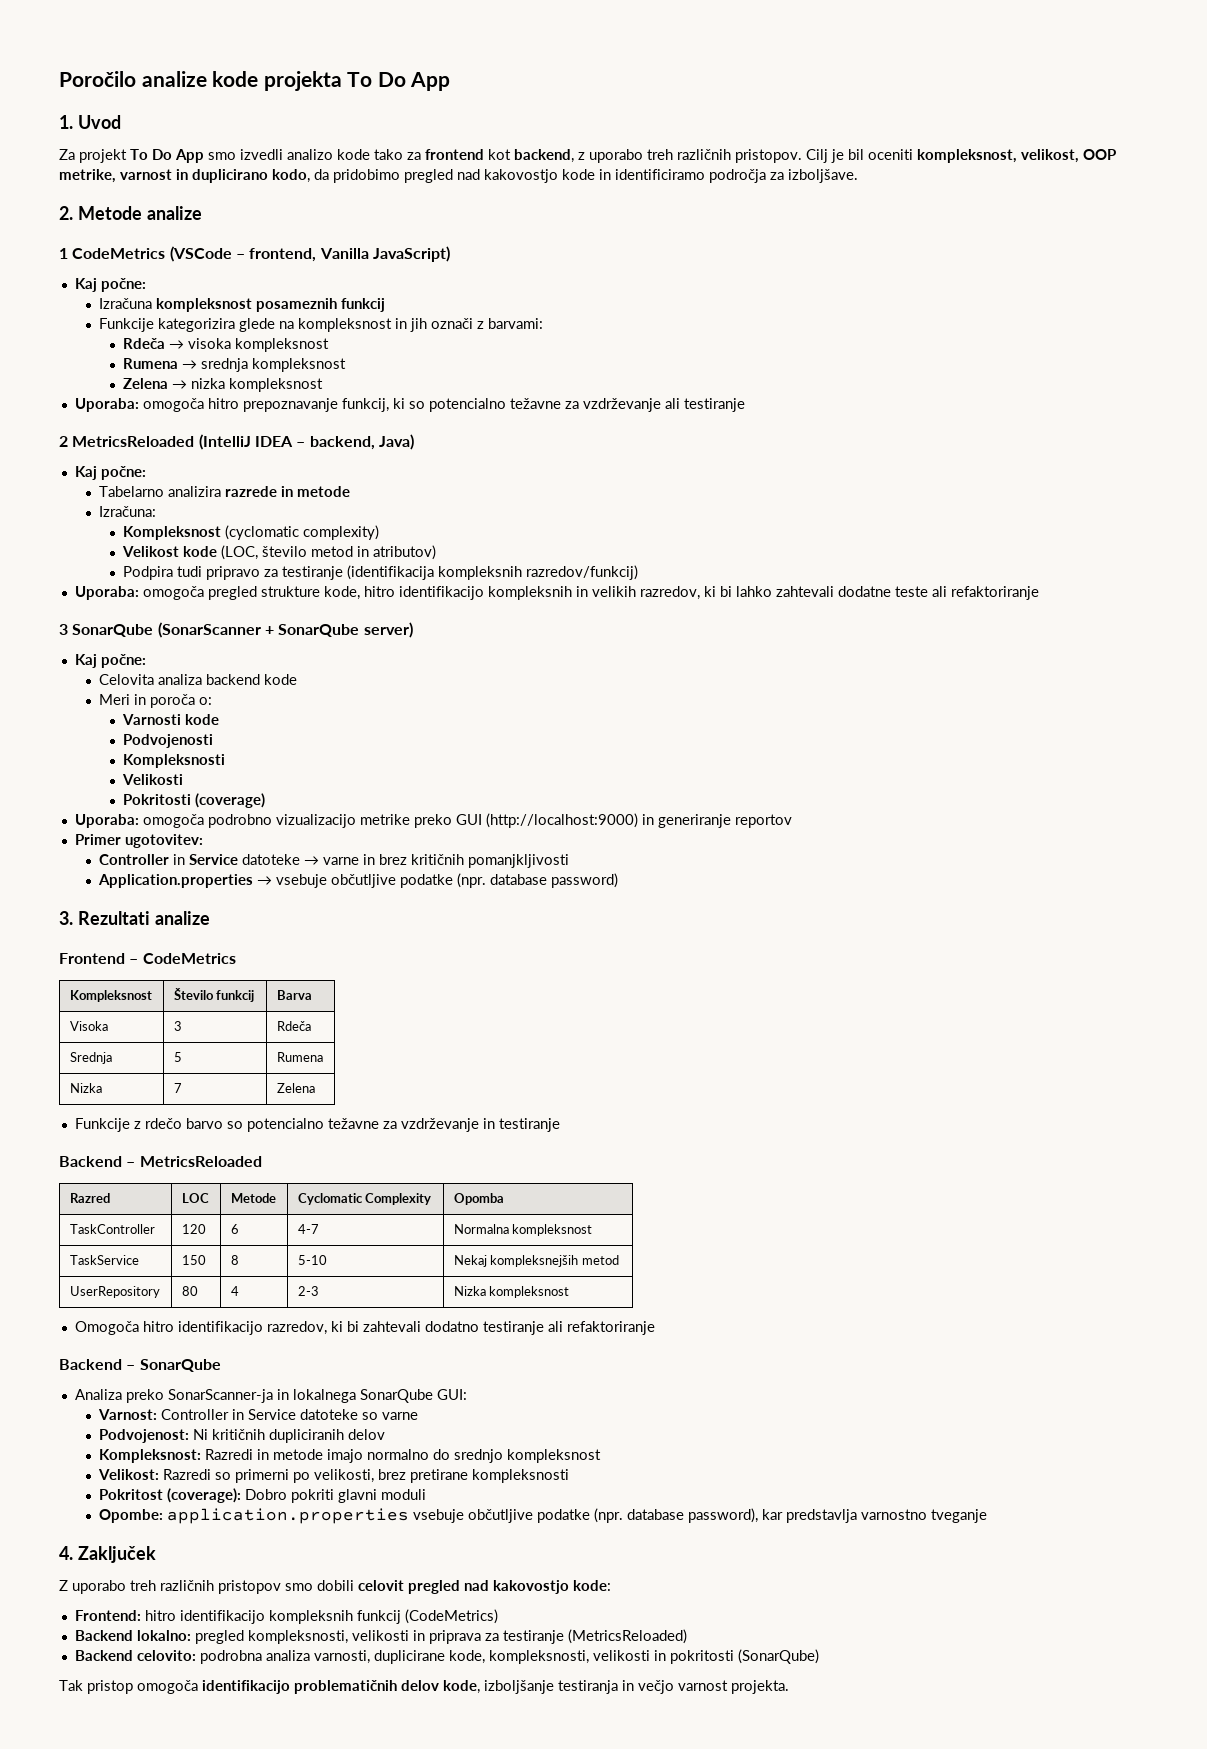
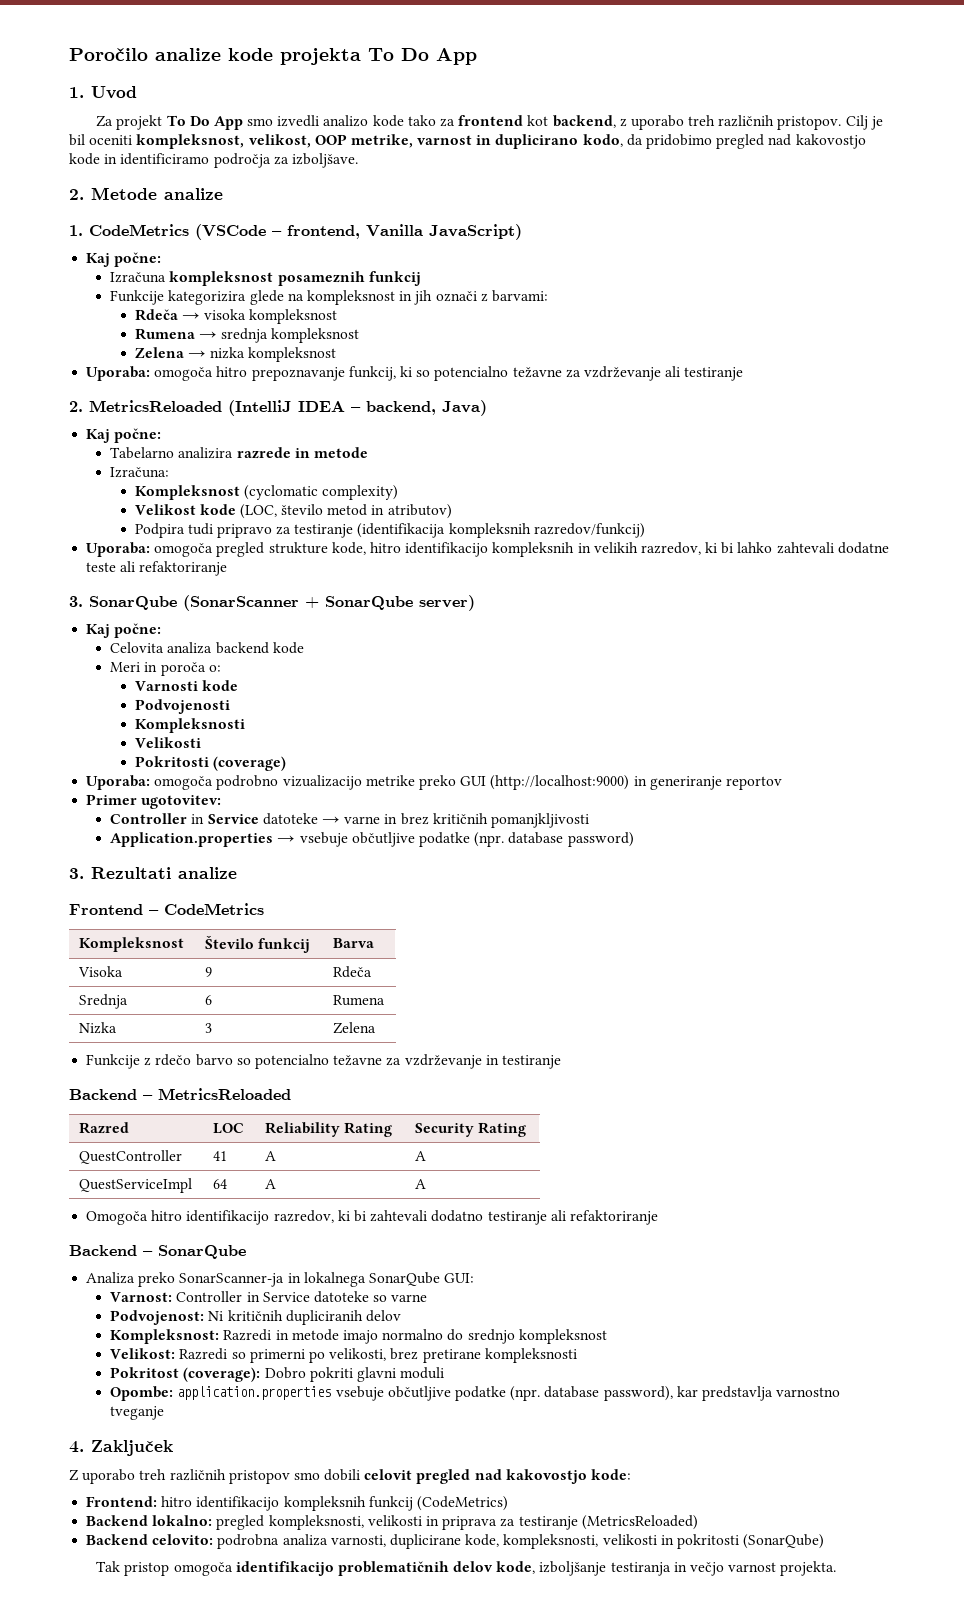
[59,248,68,259] 1 -> [69,225,83,236] 1.
[59,436,68,447] 2 -> [69,401,83,412] 2.
[59,624,68,635] 3 -> [69,596,83,607] 3.
[173,1021,182,1031] 3 -> [205,967,213,977] 9
[173,1052,182,1062] 5 -> [205,995,213,1005] 6
[173,1083,182,1093] 7 -> [205,1023,213,1033] 3
[230,1193,276,1203] [297,1193,432,1205] [453,1193,504,1205] [69,1224,155,1234] [181,1224,206,1234] [230,1224,239,1234] [297,1224,319,1234] [453,1224,593,1236] [69,1255,139,1265] [181,1255,206,1265] [230,1255,239,1265] [297,1255,327,1265] [453,1255,619,1267] [69,1286,160,1298] [181,1286,198,1296] [230,1286,239,1296] [297,1286,319,1296] [453,1286,570,1298] Metode | Cyclomatic Complexity | Opomba // TaskController | 120 | 6 | 4-7 | Normalna kompleksnost // TaskService | 150 | 8 | 5-10 | Nekaj kompleksnejših metod // UserRepository | 80 | 4 | 2-3 | Nizka kompleksnost -> [265,1122,393,1137] [415,1122,527,1137] [79,1150,183,1164] [213,1151,228,1161] [265,1151,277,1161] [415,1151,427,1161] [79,1178,193,1193] [213,1179,228,1189] [265,1179,277,1189] [415,1179,427,1189] Reliability Rating | Security Rating // QuestController | 41 | A | A // QuestServiceImpl | 64 | A | A

